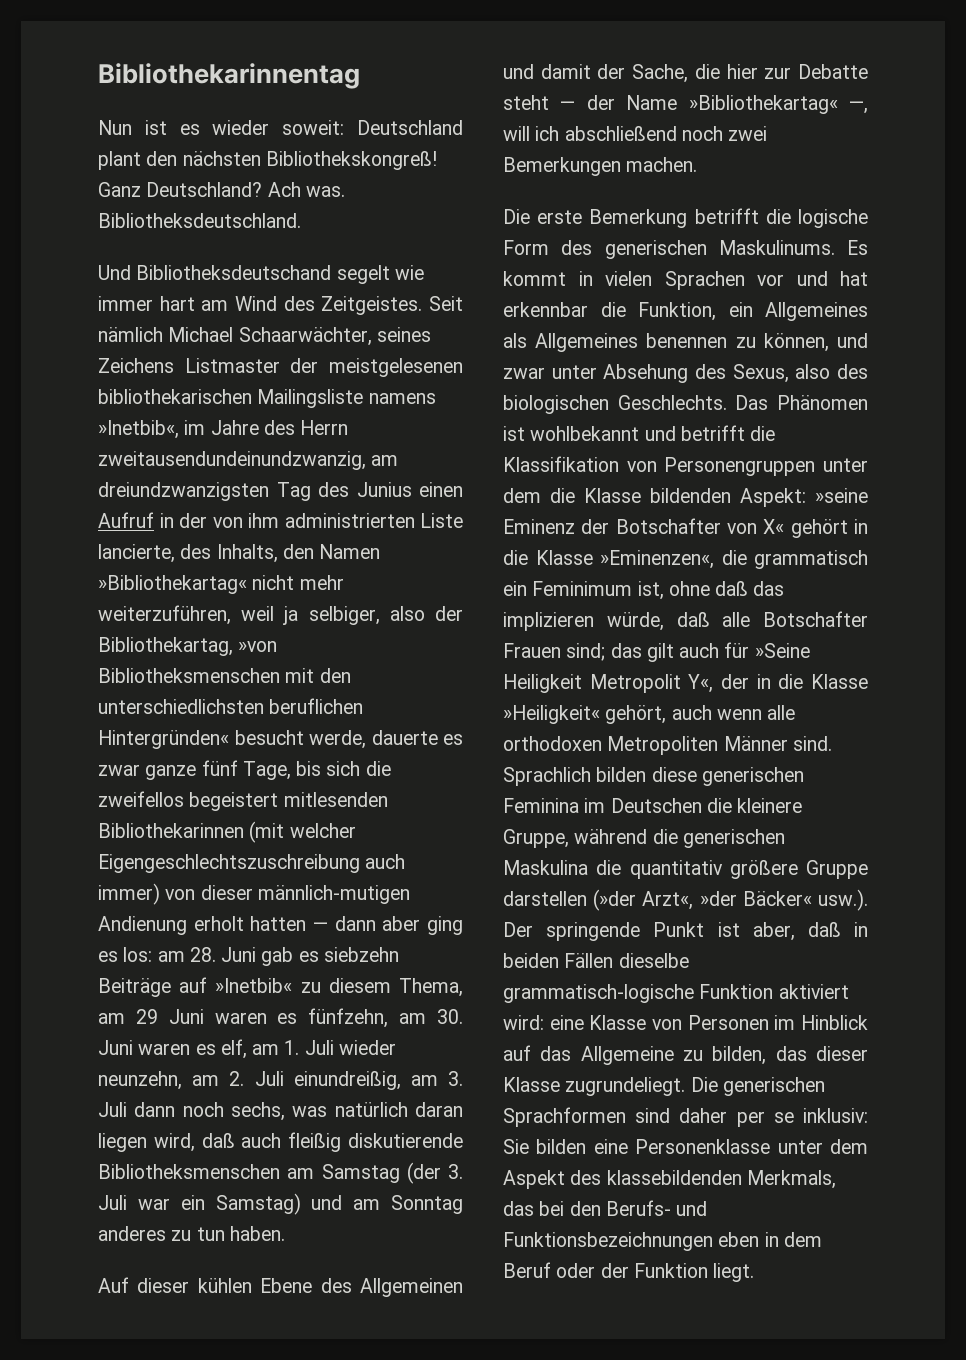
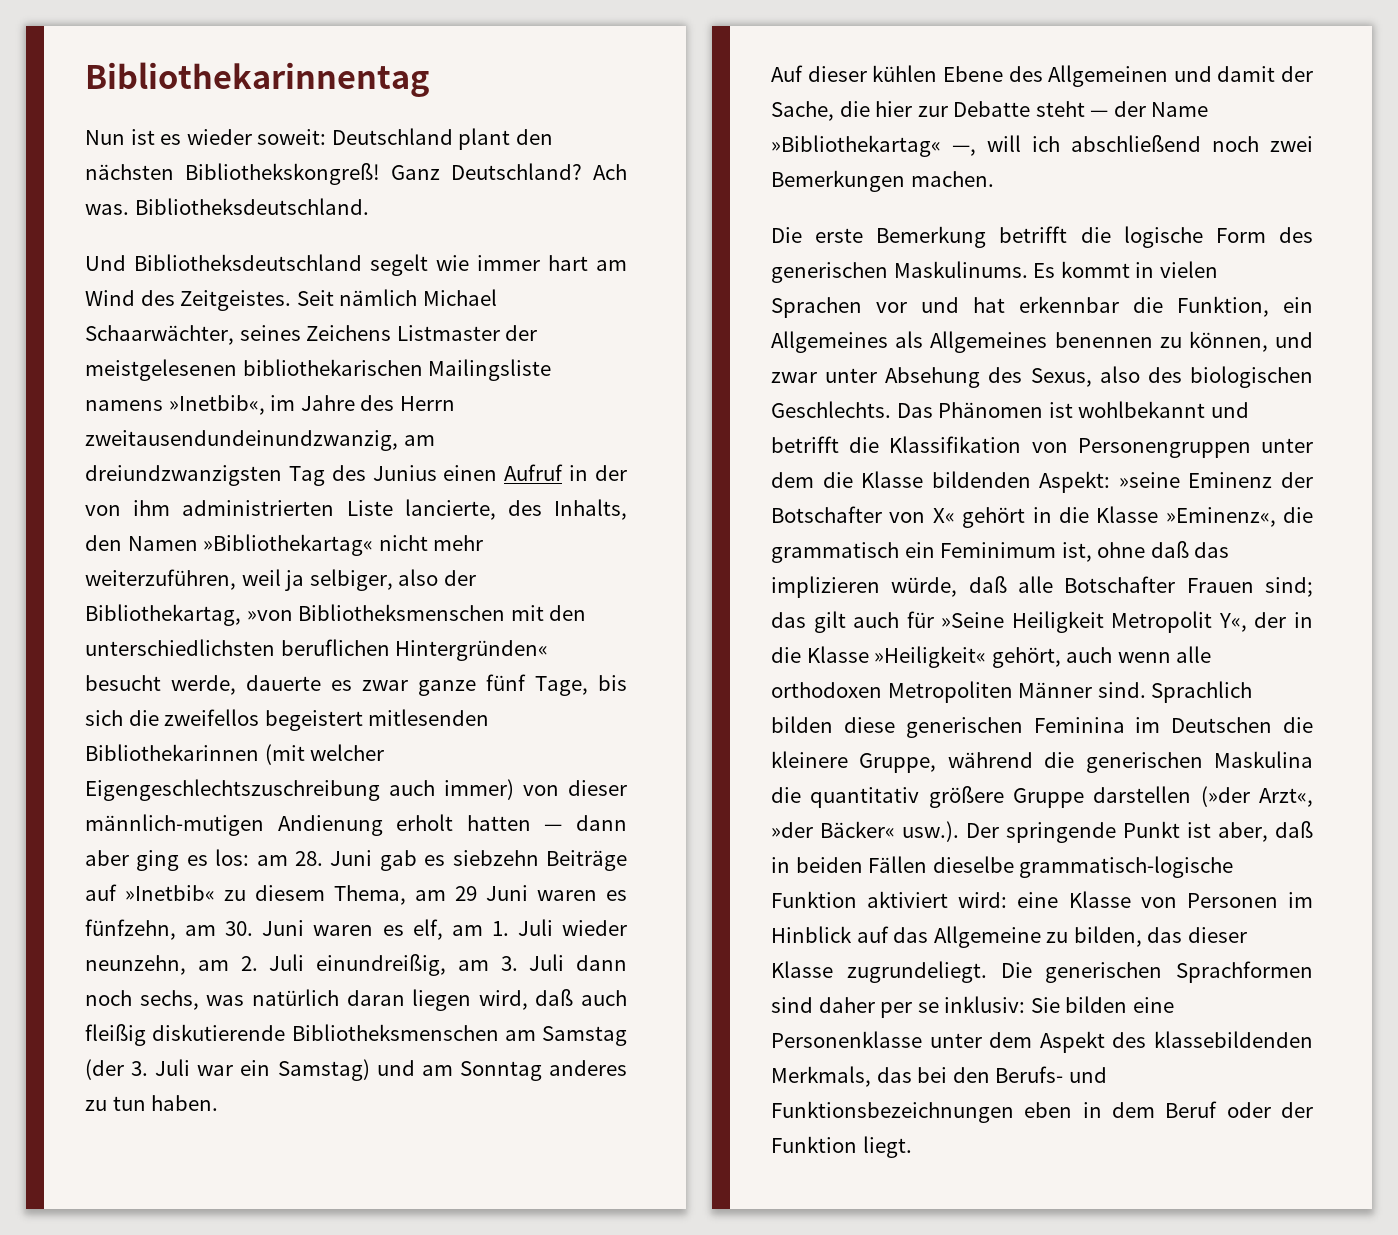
[136,265,332,280] Bibliotheksdeutschand -> [134,254,362,271] Bibliotheksdeutschland
[600,550,714,569] »Eminenzen«, -> [1165,507,1276,527] »Eminenz«,

